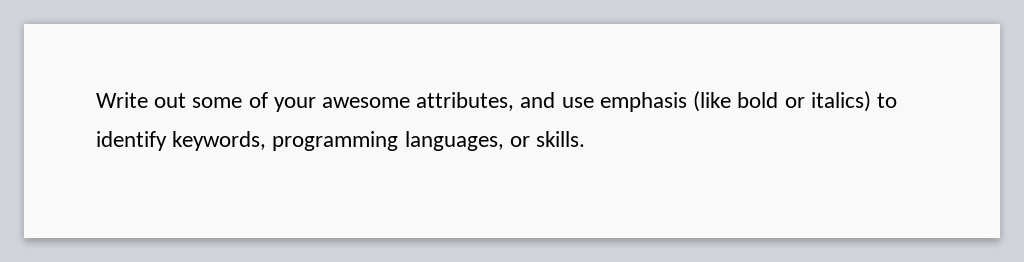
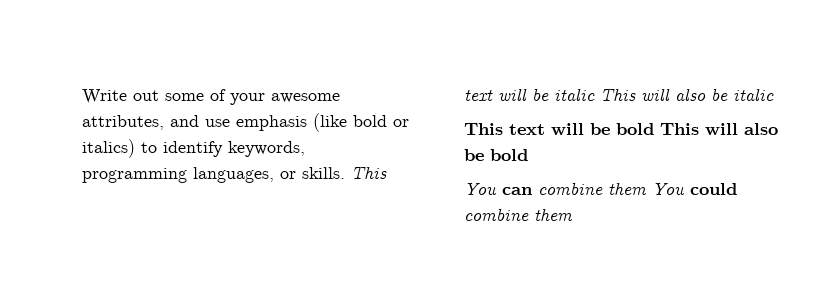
(586, 139) none -> [351,166,387,179] [464,88,774,101] [464,123,778,135] [464,149,528,161] [464,182,737,195] [464,208,573,221] This text will be italic This will also be italic // This text will be bold This will also be bold // You can combine them You could combine them

